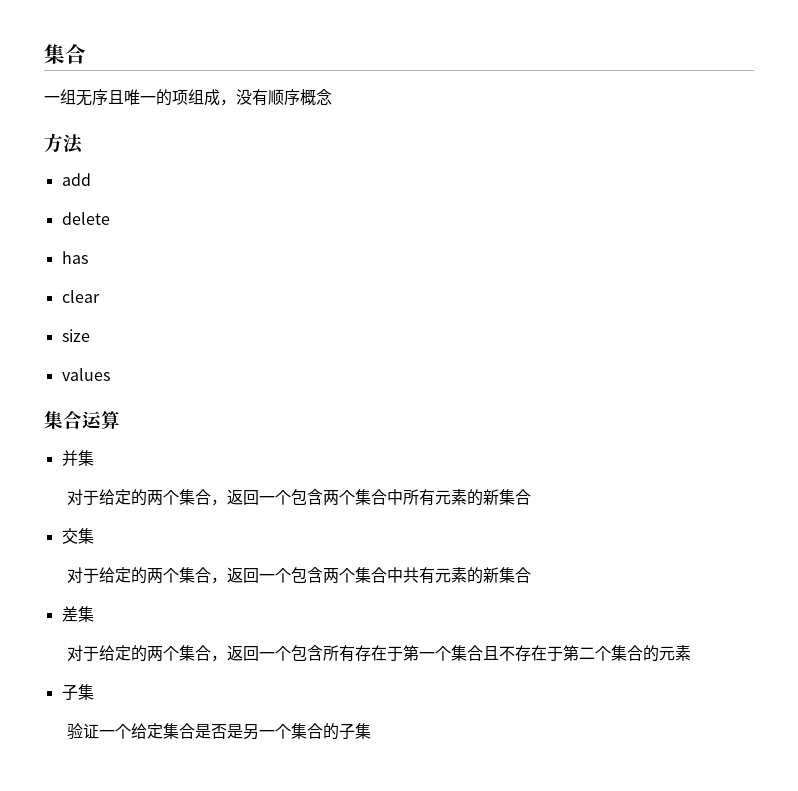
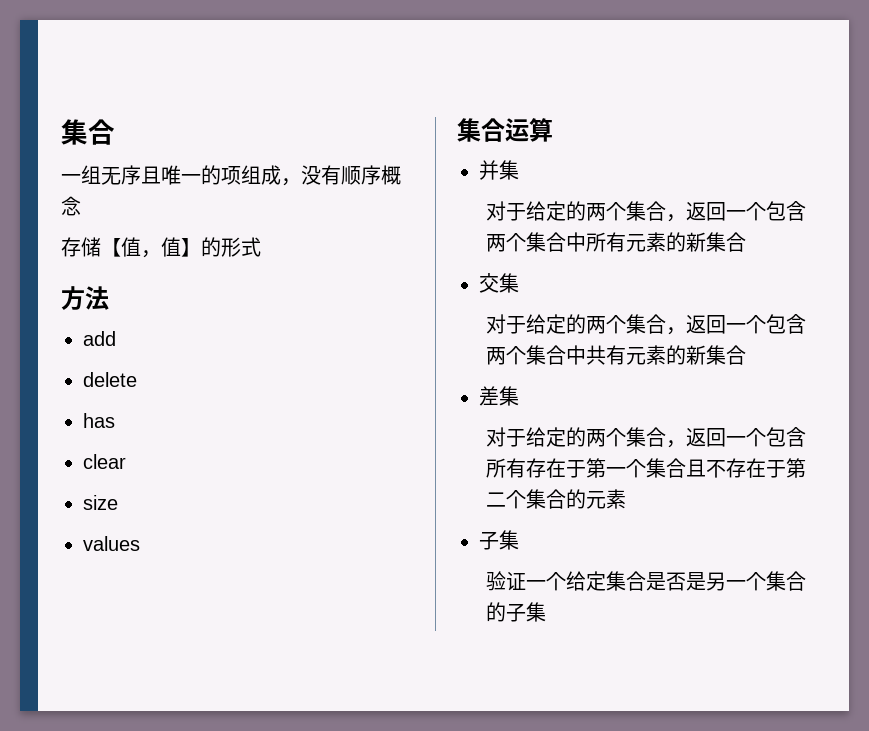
(332, 97) none -> [61,237,261,258] // 存储【值，值】的形式

